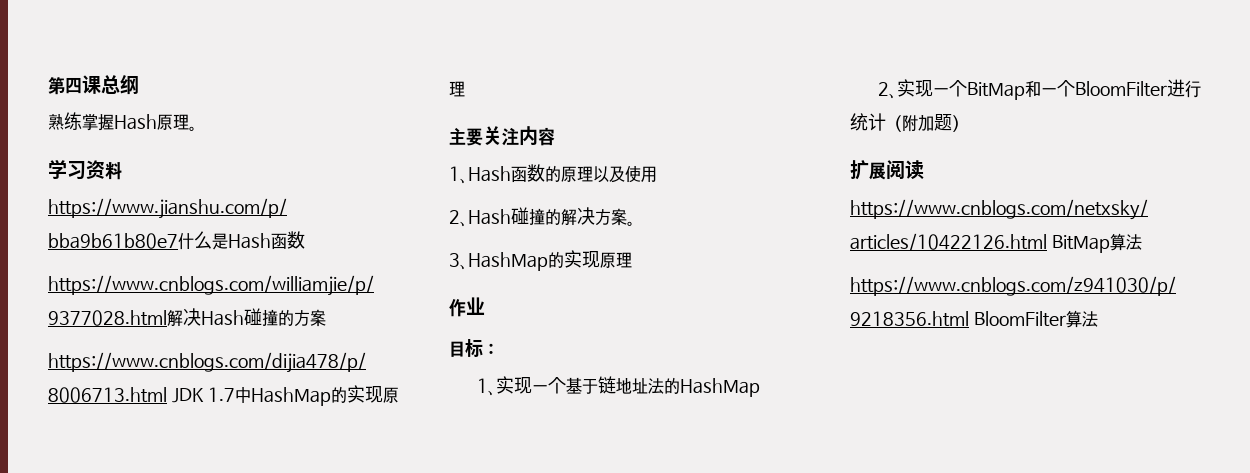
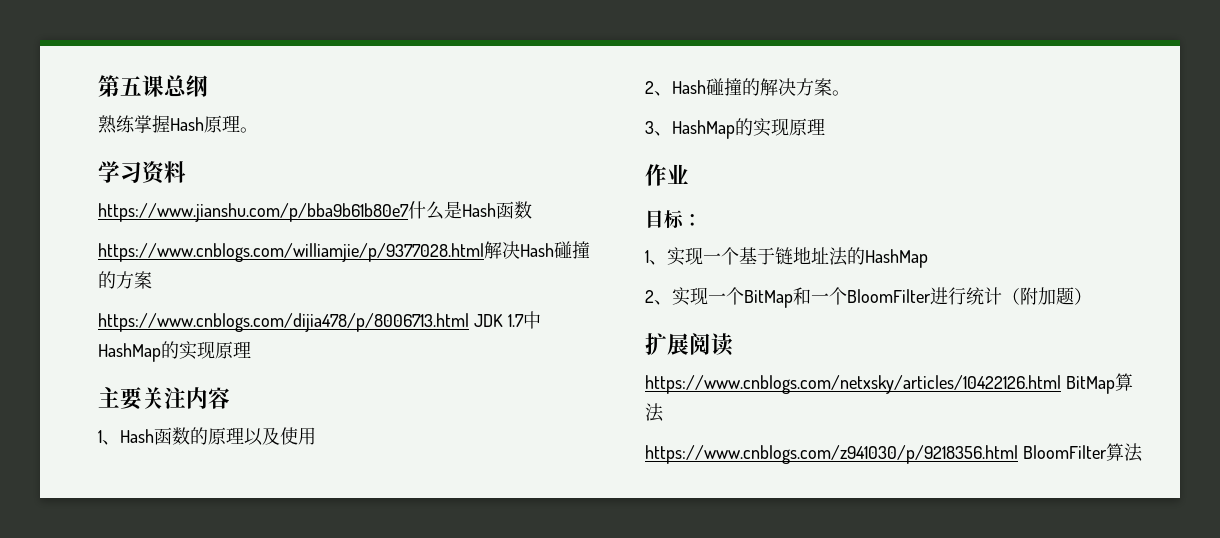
[65,77,82,94] 四 -> [120,76,142,96] 五

